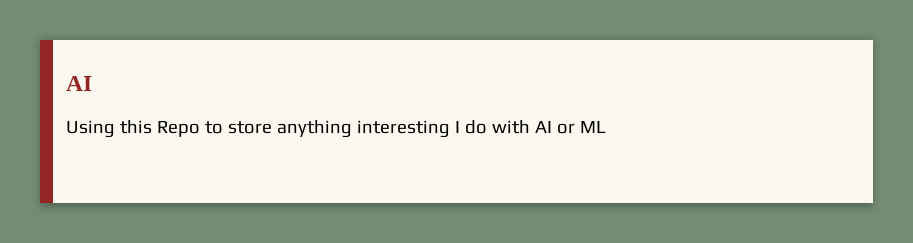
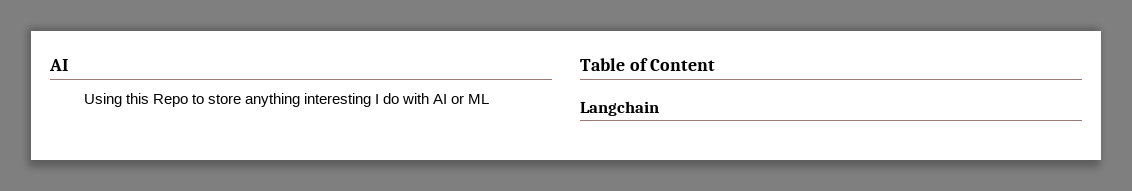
(606, 127) none -> [580,58,716,71] [580,101,659,116] // Table of Content // Langchain

